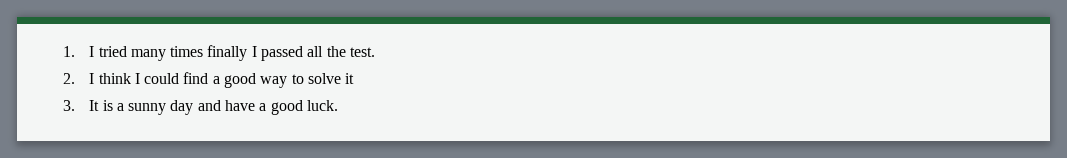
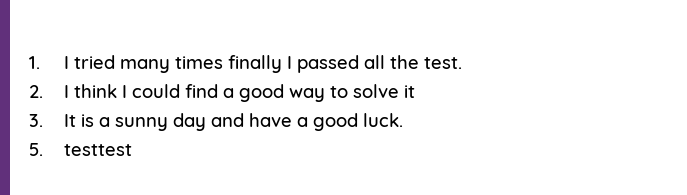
(339, 105) none -> [29,143,133,156] // 5. testtest

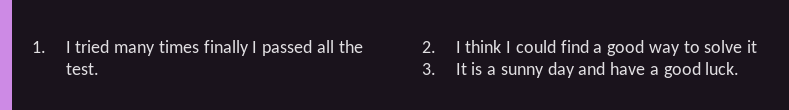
[29,143,133,156] // 5. testtest -> (740, 68) none

